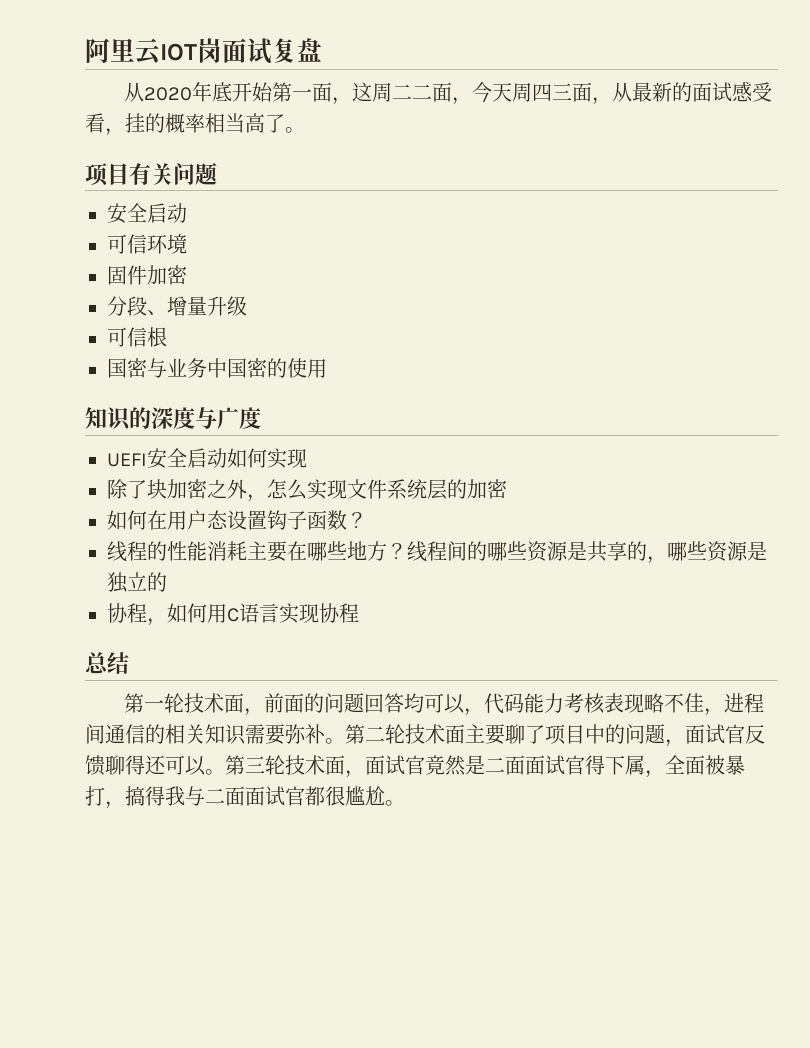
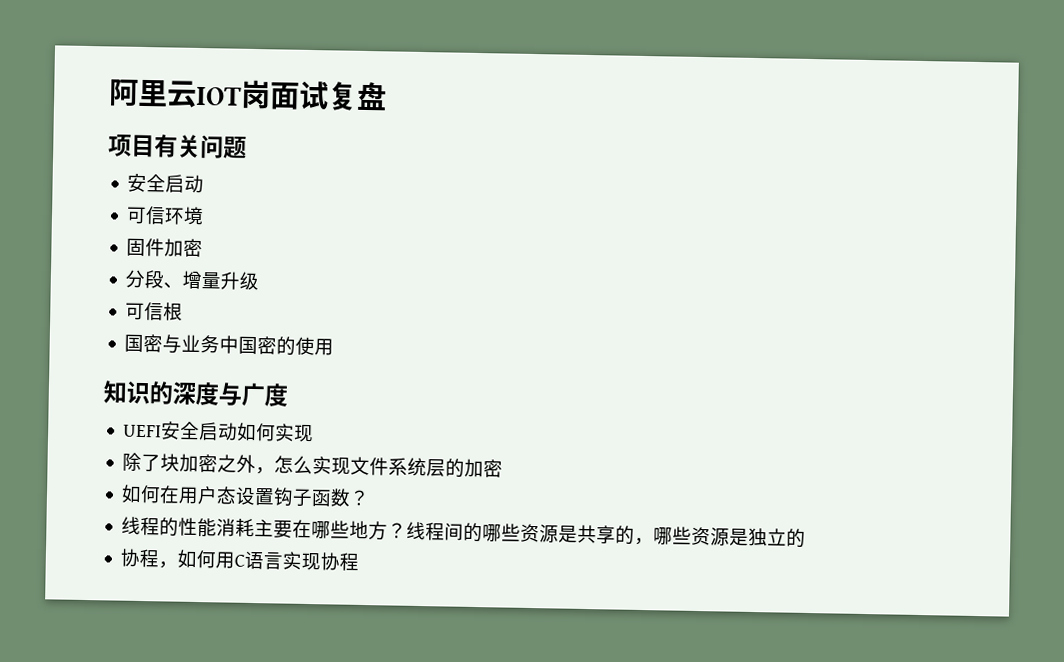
[124,81,773,105] [85,113,305,136] // 从2020年底开始第一面，这周二二面，今天周四三面，从最新的面试感受看，挂的概率相当高了。 -> (387, 96) none
[85,652,129,674] [124,693,765,716] [85,724,765,747] [85,755,745,778] [85,786,405,809] // 总结 // 第一轮技术面，前面的问题回答均可以，代码能力考核表现略不佳，进程间通信的相关知识需要弥补。第二轮技术面主要聊了项目中的问题，面试官反馈聊得还可以。第三轮技术面，面试官竟然是二面面试官得下属，全面被暴打，搞得我与二面面试官都很尴尬。 -> (360, 561) none

